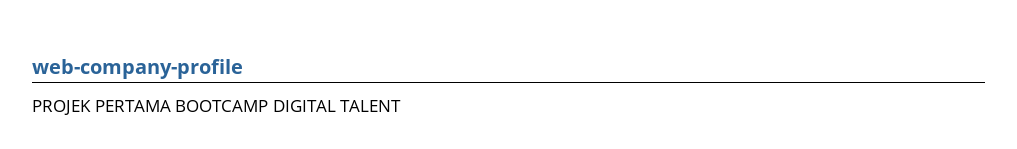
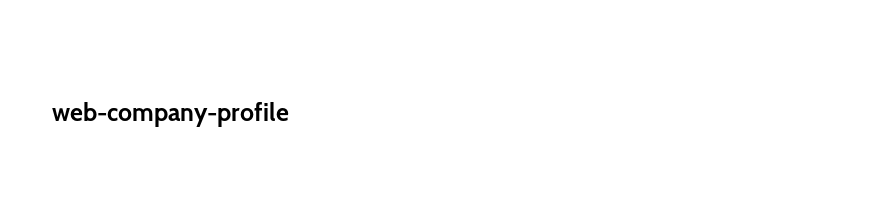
[32,100,402,115] // PROJEK PERTAMA BOOTCAMP DIGITAL TALENT -> (289, 114) none

